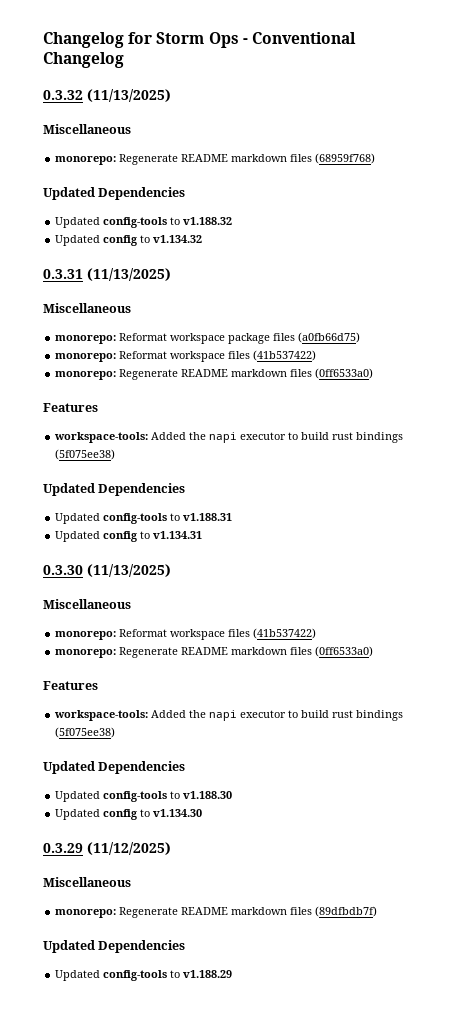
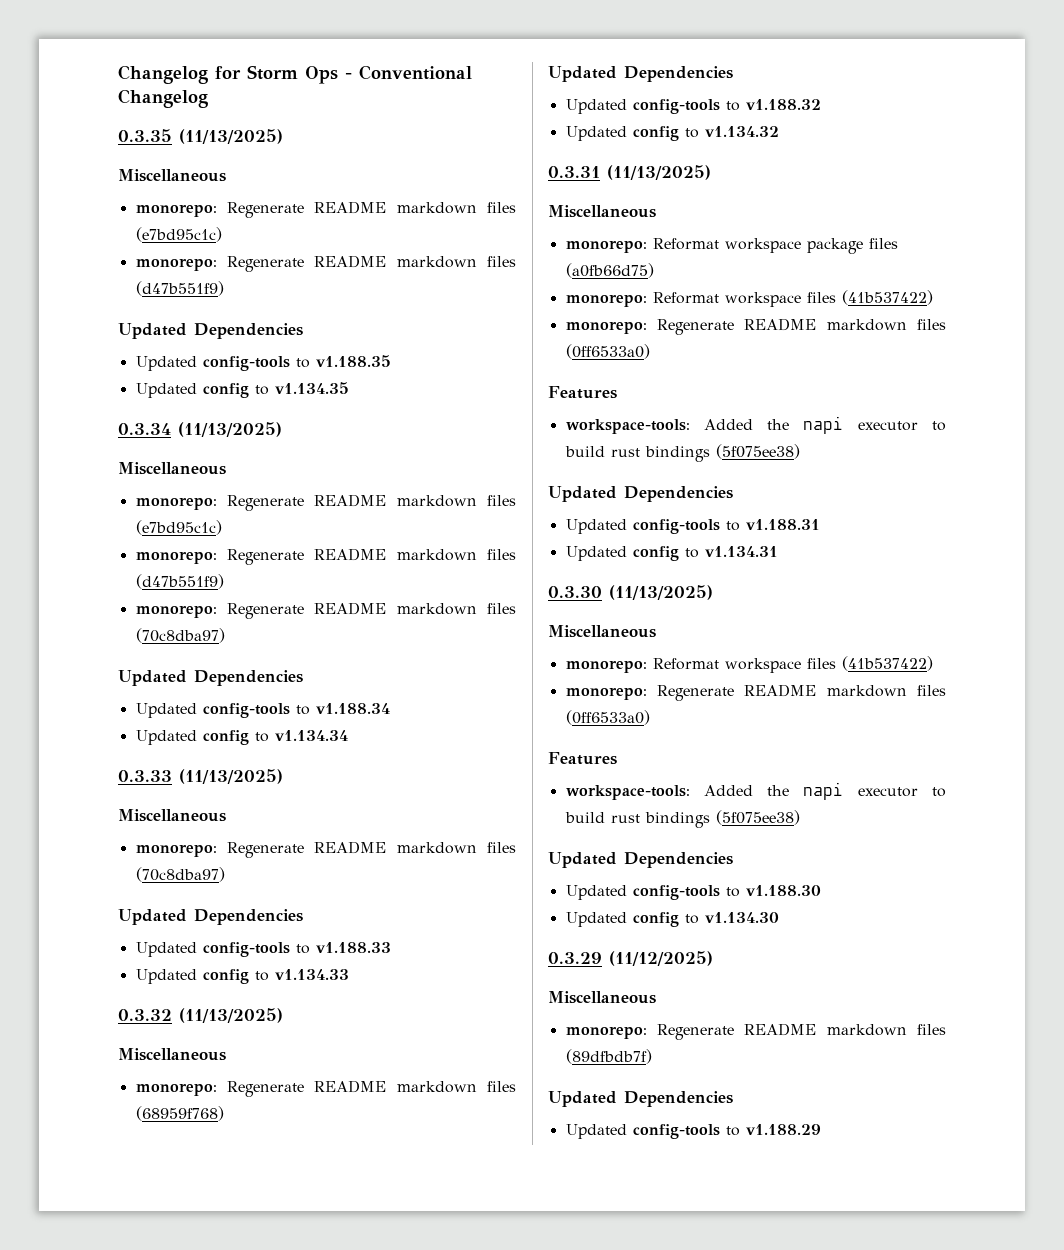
(124, 60) none -> [118,129,283,144] [118,169,226,182] [135,201,516,218] [135,227,222,242] [135,255,516,272] [135,281,224,296] [118,323,303,339] [135,355,391,371] [135,382,349,398] [118,422,282,437] [118,462,226,475] [135,494,516,511] [135,520,222,535] [135,548,516,565] [135,574,224,589] [135,602,516,619] [135,628,225,643] [118,670,303,686] [135,703,390,718] [135,730,348,745] [118,769,283,784] [118,809,226,822] [135,841,516,858] [135,867,225,882] [118,909,303,925] [135,942,391,957] [135,969,349,984] // 0.3.35 (11/13/2025) // Miscellaneous // monorepo: Regenerate README markdown files (e7bd95c1c) // monorepo: Regenerate README markdown files (d47b551f9) // Updated Dependencies // Updated config-tools to v1.188.35 // Updated config to v1.134.35 // 0.3.34 (11/13/2025) // Miscellaneous // monorepo: Regenerate README markdown files (e7bd95c1c) // monorepo: Regenerate README markdown files (d47b551f9) // monorepo: Regenerate README markdown files (70c8dba97) // Updated Dependencies // Updated config-tools to v1.188.34 // Updated config to v1.134.34 // 0.3.33 (11/13/2025) // Miscellaneous // monorepo: Regenerate README markdown files (70c8dba97) // Updated Dependencies // Updated config-tools to v1.188.33 // Updated config to v1.134.33

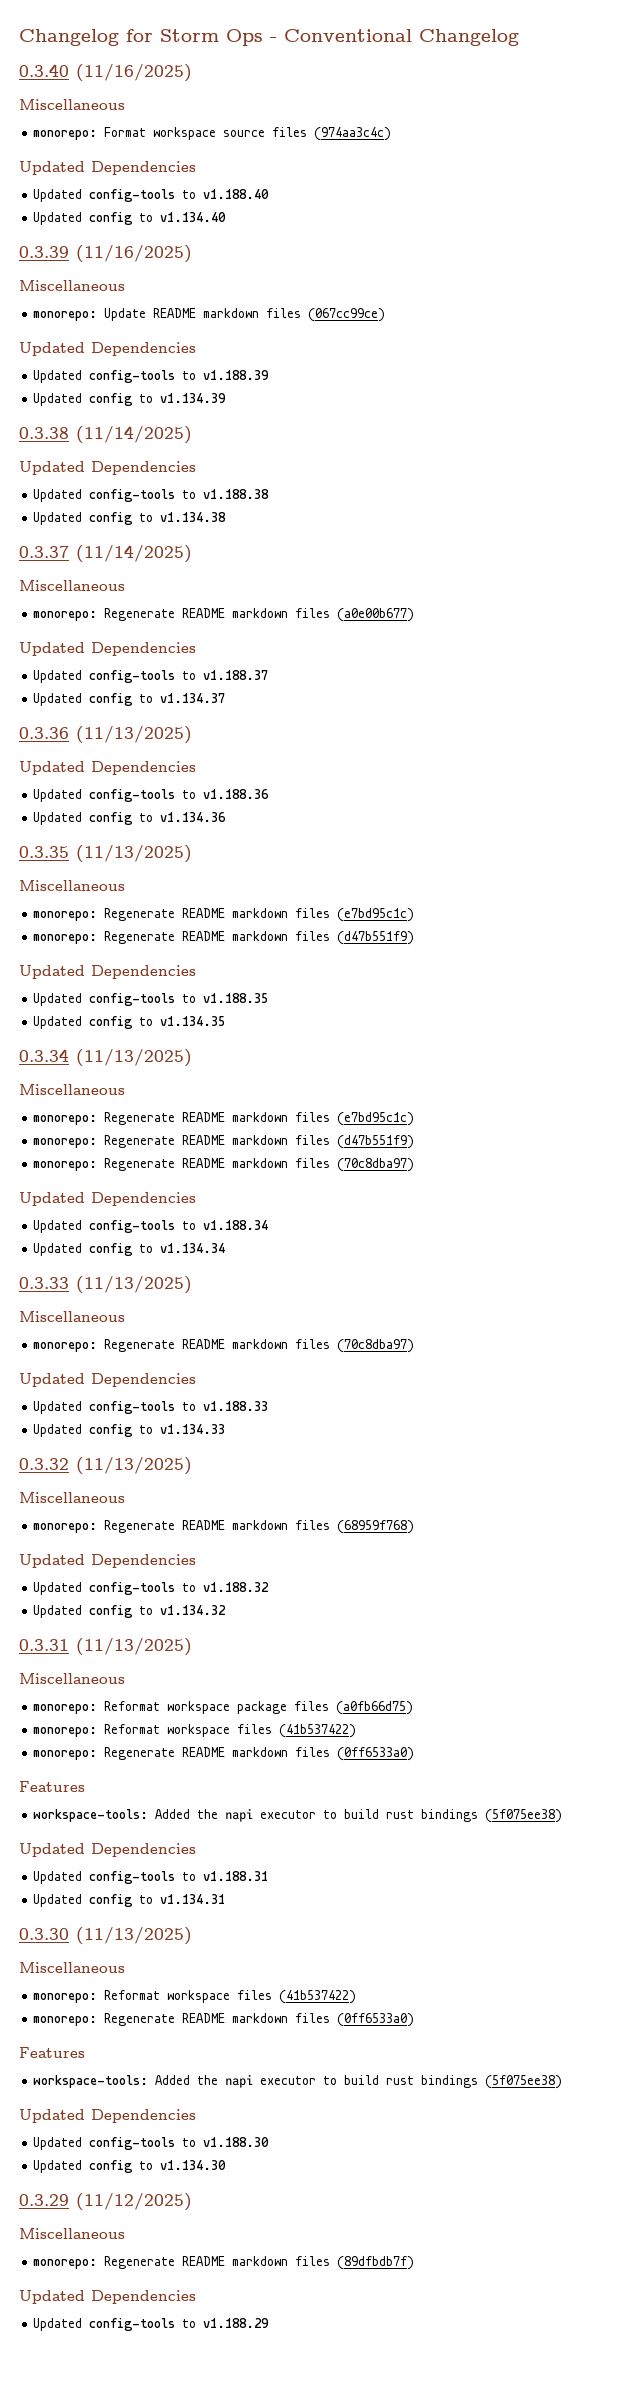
(208, 98) none -> [19,64,192,82] [19,99,125,110] [33,127,392,141] [19,161,196,175] [33,189,270,202] [33,212,227,225] [19,245,192,263] [19,280,125,291] [33,308,386,322] [19,342,196,356] [33,370,270,383] [33,393,227,406] [19,426,192,444] [19,461,196,475] [33,489,270,502] [33,512,227,525] [19,545,192,563] [19,580,125,591] [33,608,415,622] [19,642,196,656] [33,670,269,683] [33,693,226,706] [19,726,192,744] [19,761,196,775] [33,789,270,802] [33,812,227,825] // 0.3.40 (11/16/2025) // Miscellaneous // monorepo: Format workspace source files (974aa3c4c) // Updated Dependencies // Updated config-tools to v1.188.40 // Updated config to v1.134.40 // 0.3.39 (11/16/2025) // Miscellaneous // monorepo: Update README markdown files (067cc99ce) // Updated Dependencies // Updated config-tools to v1.188.39 // Updated config to v1.134.39 // 0.3.38 (11/14/2025) // Updated Dependencies // Updated config-tools to v1.188.38 // Updated config to v1.134.38 // 0.3.37 (11/14/2025) // Miscellaneous // monorepo: Regenerate README markdown files (a0e00b677) // Updated Dependencies // Updated config-tools to v1.188.37 // Updated config to v1.134.37 // 0.3.36 (11/13/2025) // Updated Dependencies // Updated config-tools to v1.188.36 // Updated config to v1.134.36

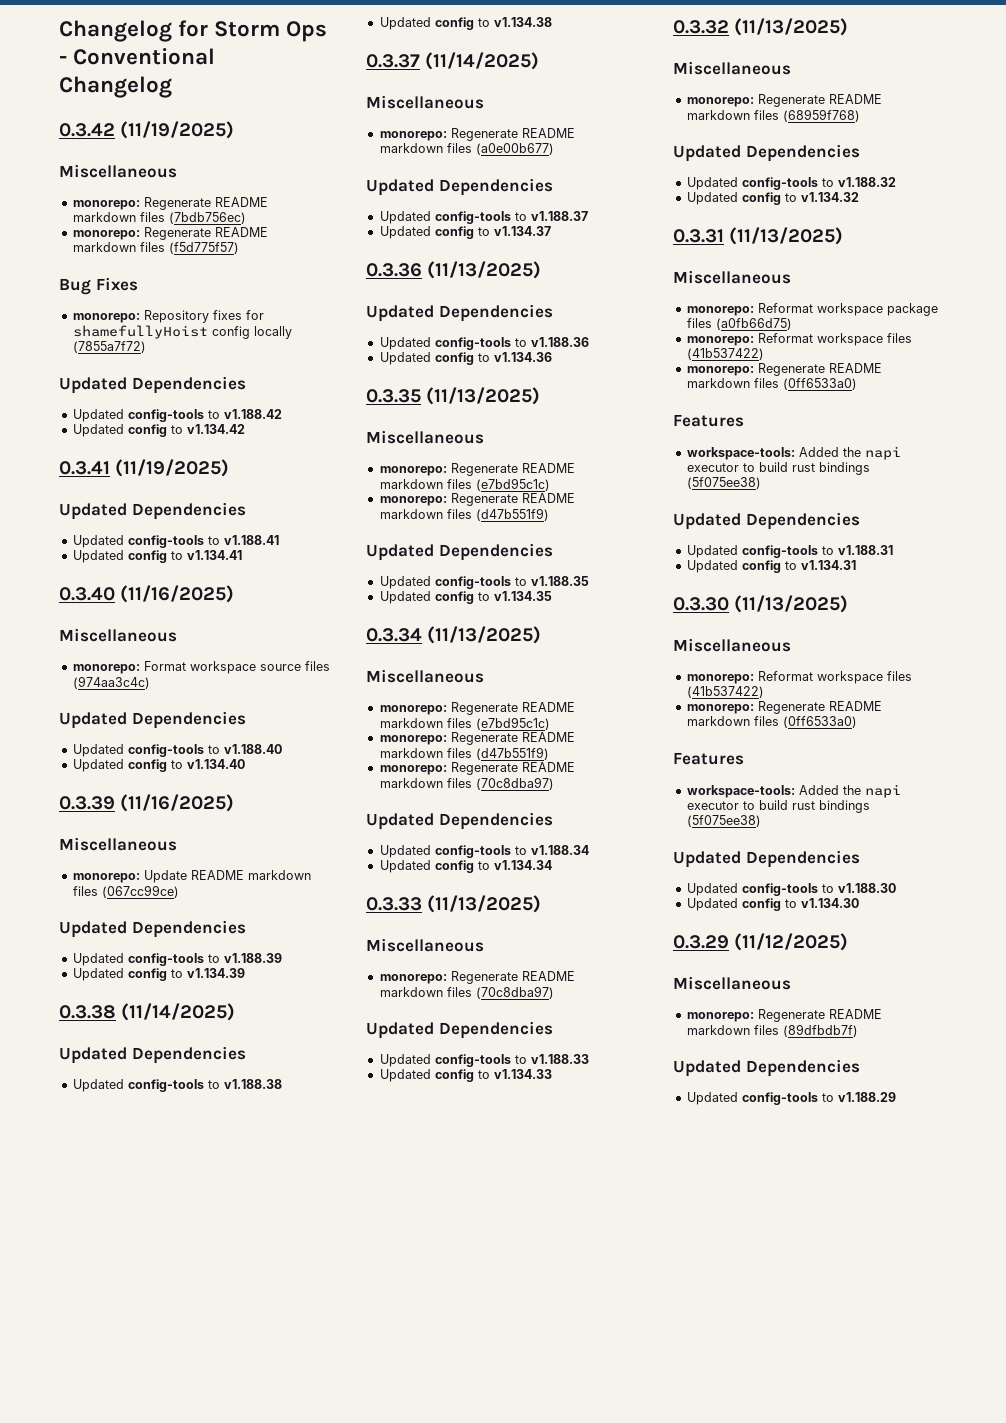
(519, 37) none -> [59,121,235,139] [59,164,177,178] [72,197,268,210] [72,212,246,224] [72,227,268,240] [72,242,239,254] [59,277,138,295] [72,310,264,323] [72,325,292,339] [72,341,146,353] [59,376,246,394] [72,409,282,422] [72,424,245,437] [59,459,230,477] [59,502,246,520] [72,535,279,548] [72,550,242,563] // 0.3.42 (11/19/2025) // Miscellaneous // monorepo: Regenerate README markdown files (7bdb756ec) // monorepo: Regenerate README markdown files (f5d775f57) // Bug Fixes // monorepo: Repository fixes for shamefullyHoist config locally (7855a7f72) // Updated Dependencies // Updated config-tools to v1.188.42 // Updated config to v1.134.42 // 0.3.41 (11/19/2025) // Updated Dependencies // Updated config-tools to v1.188.41 // Updated config to v1.134.41

